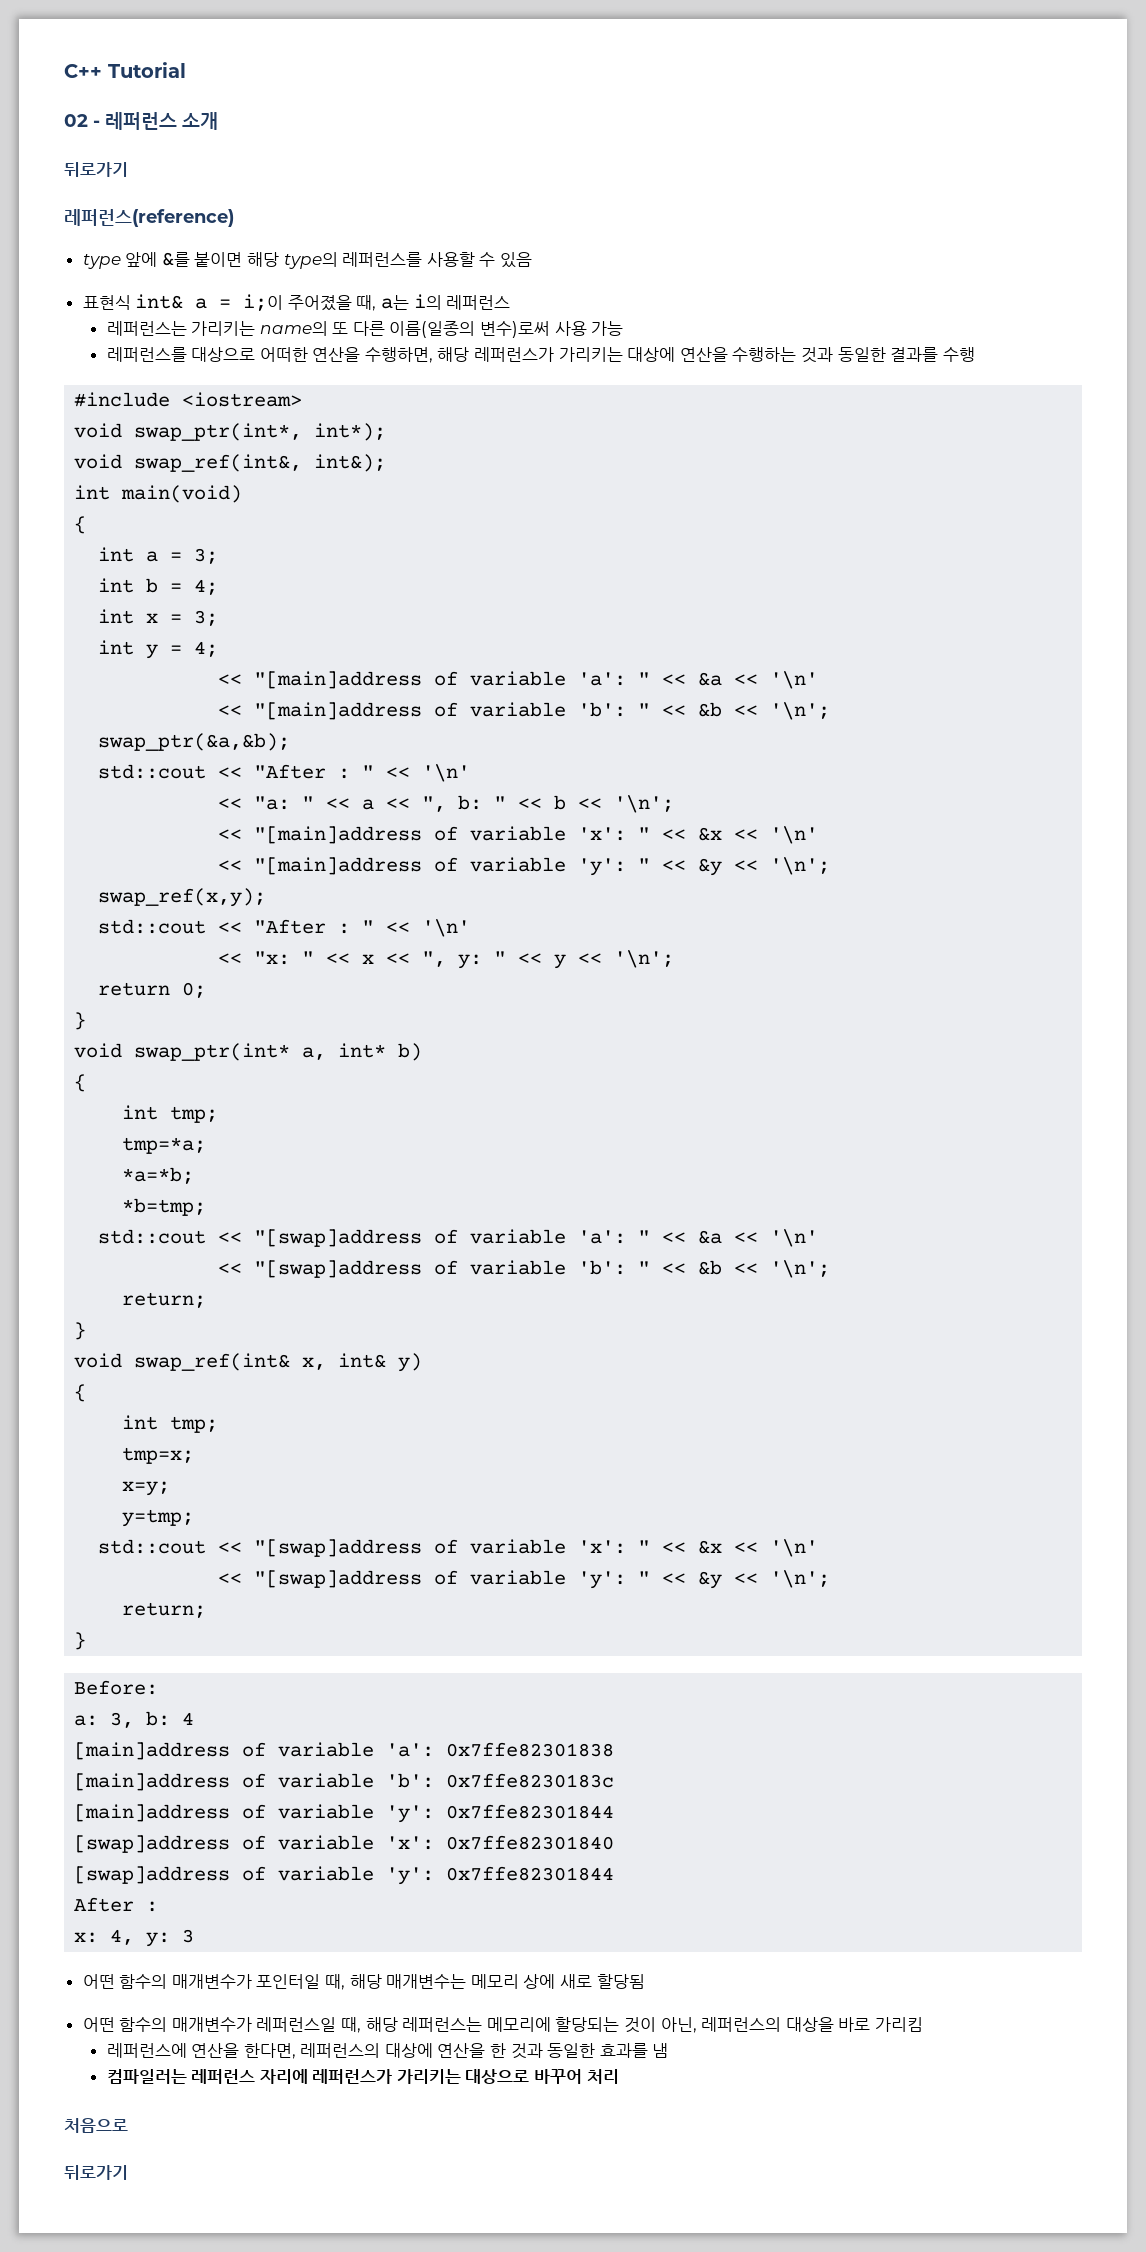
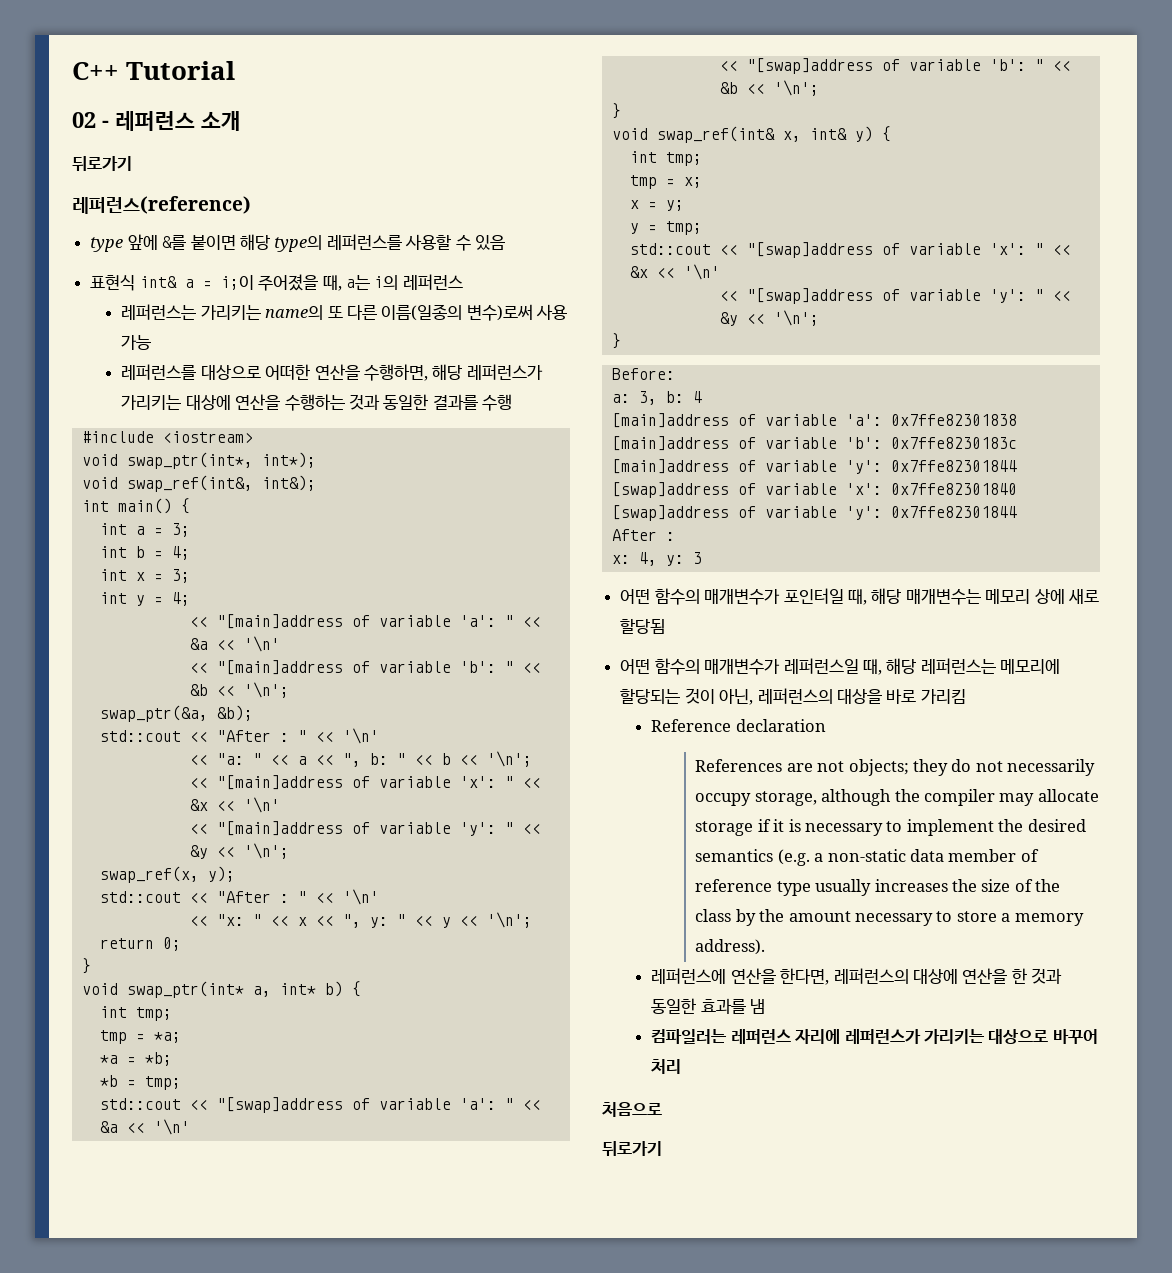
[121,485,243,503] main(void) // -> [117,498,172,514] main()
[98,733,291,751] swap_ptr(&a,&b); -> [99,705,253,722] swap_ptr(&a, &b);
[98,888,267,907] swap_ref(x,y); -> [99,866,235,883] swap_ref(x, y);
[74,1074,87,1092] [122,1105,219,1123] [122,1137,207,1154] [122,1167,195,1184] [122,1198,207,1216] // { // int tmp; // tmp=*a; // *a=*b; // *b=tmp; -> [351,981,361,997] [99,1006,172,1021] [99,1030,181,1044] [99,1052,172,1066] [99,1075,181,1090] { // int tmp; // tmp = *a; // *a = *b; // *b = tmp;
[122,1292,207,1308] // return; -> (819, 88) none
[74,1384,87,1402] [122,1415,219,1433] [122,1447,195,1464] [122,1481,171,1496] [122,1509,195,1527] // { // int tmp; // tmp=x; // x=y; // y=tmp; -> [881,126,891,142] [629,151,702,166] [629,175,702,189] [629,200,684,211] [629,221,702,235] { // int tmp; // tmp = x; // x = y; // y = tmp;
[122,1602,207,1618] // return; -> (819, 318) none
(923, 2024) none -> [651,719,826,732] [695,759,1096,776] [695,789,1099,806] [695,819,1086,836] [695,849,1039,866] [695,879,1061,896] [695,909,1084,926] [695,939,766,955] // Reference declaration // References are not objects; they do not necessarily occupy storage, although the compiler may allocate storage if it is necessary to implement the desired semantics (e.g. a non-static data member of reference type usually increases the size of the class by the amount necessary to store a memory address).

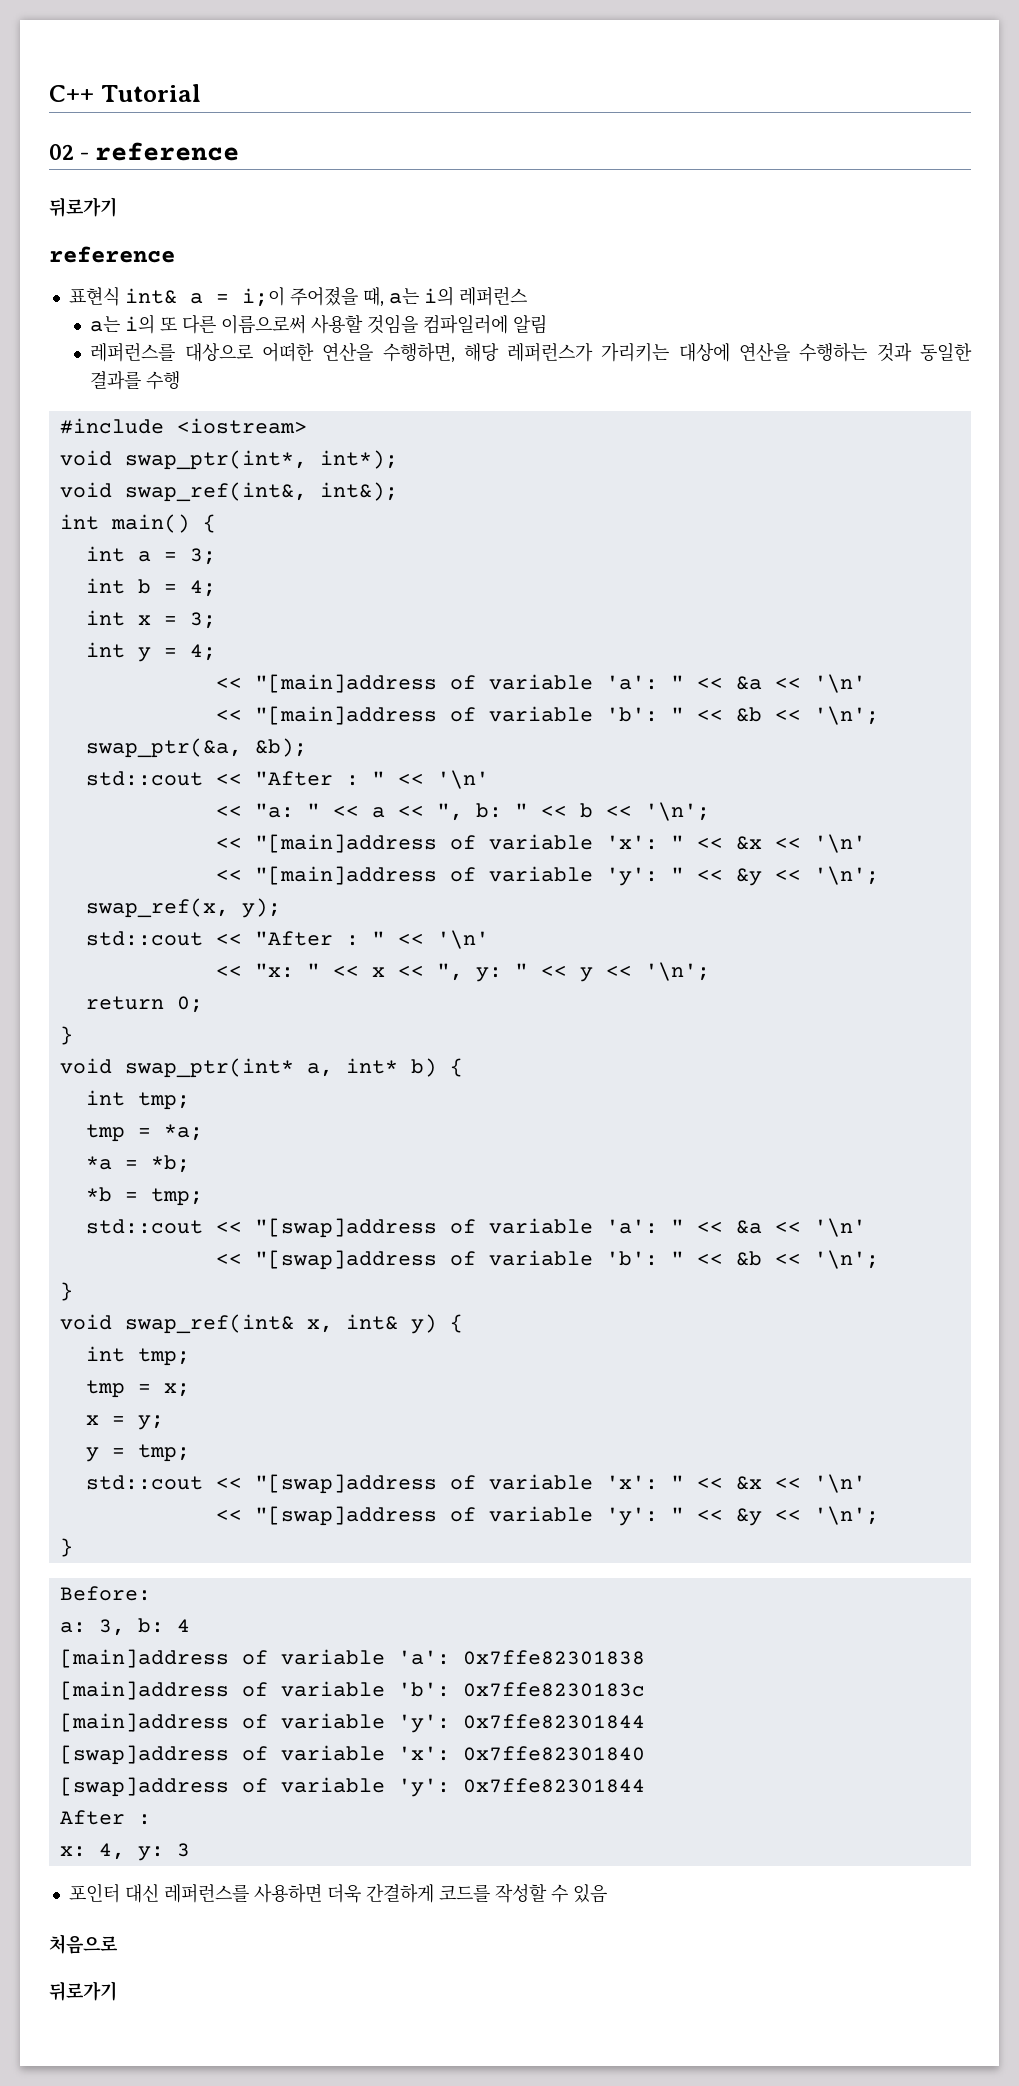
[115,111,241,131] 레퍼런스 소개 -> [95,142,240,161] reference
[72,196,251,214] [90,234,506,252] 레퍼런스(reference) // type 앞에 &를 붙이면 해당 type의 레퍼런스를 사용할 수 있음 -> [49,246,175,263] reference
[121,304,568,321] [121,335,152,350] 레퍼런스는 가리키는 name의 또 다른 이름(일종의 변수)로써 사용 가능 -> [90,314,548,334] a는 i의 또 다른 이름으로써 사용할 것임을 컴파일러에 알림
[620,588,1100,605] [620,618,666,634] [620,658,1061,675] [620,688,966,705] [651,719,826,732] [695,759,1096,776] [695,789,1099,806] [695,819,1086,836] [695,849,1039,866] [695,879,1061,896] [695,909,1084,926] [695,939,766,955] [651,968,1063,985] [651,998,766,1014] [651,1029,1098,1044] [651,1059,682,1074] 어떤 함수의 매개변수가 포인터일 때, 해당 매개변수는 메모리 상에 새로 할당됨 // 어떤 함수의 매개변수가 레퍼런스일 때, 해당 레퍼런스는 메모리에 할당되는 것이 아닌, 레퍼런스의 대상을 바로 가리킴 // Reference declaration // References are not objects; they do not necessarily occupy storage, although the compiler may allocate storage if it is necessary to implement the desired semantics (e.g. a non-static data member of reference type usually increases the size of the class by the amount necessary to store a memory address). // 레퍼런스에 연산을 한다면, 레퍼런스의 대상에 연산을 한 것과 동일한 효과를 냄 // 컴파일러는 레퍼런스 자리에 레퍼런스가 가리키는 대상으로 바꾸어 처리 -> [68,1883,607,1903] 포인터 대신 레퍼런스를 사용하면 더욱 간결하게 코드를 작성할 수 있음

